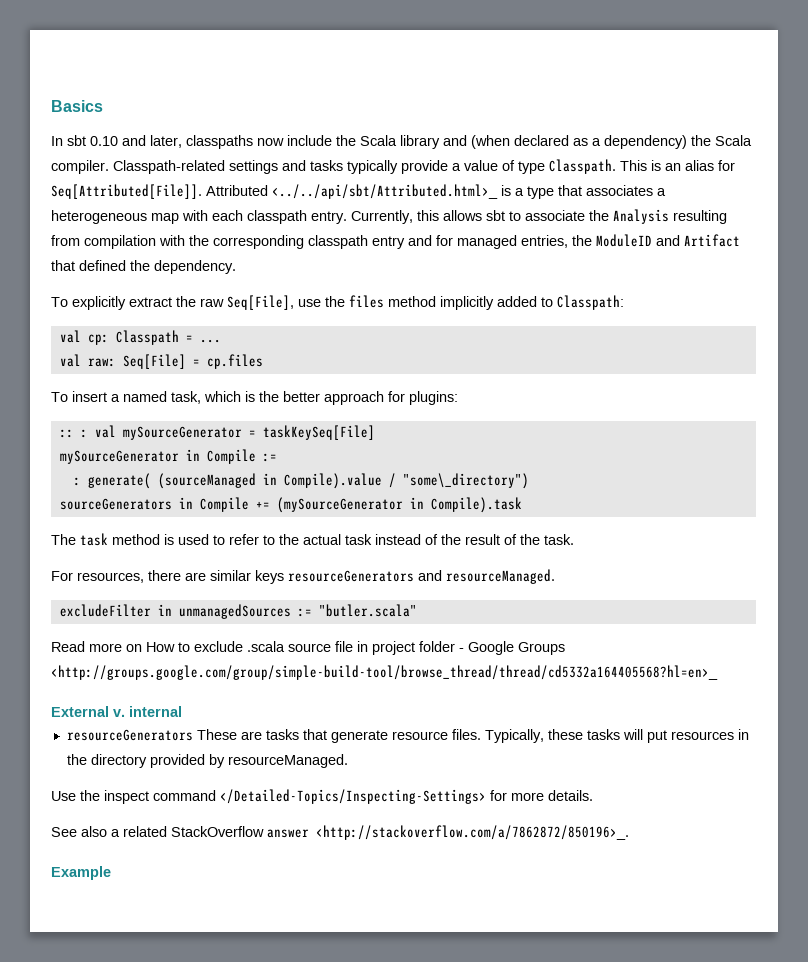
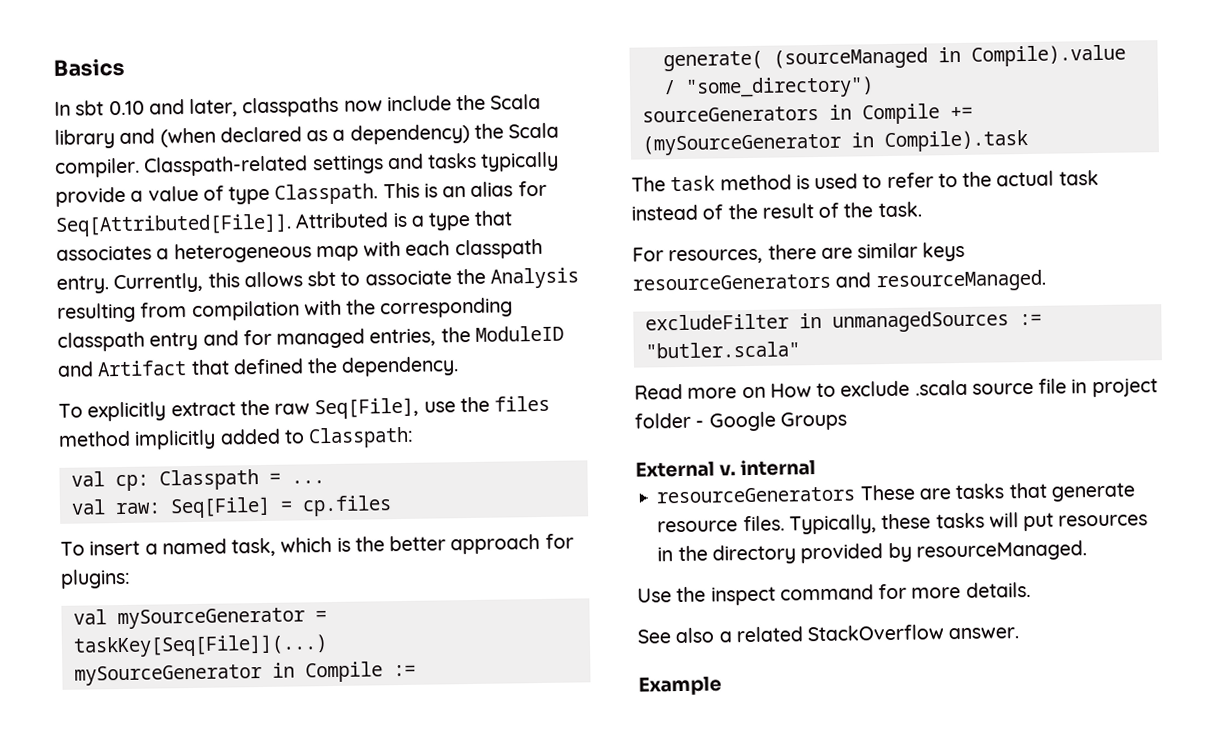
[272,184,498,199] <../../api/sbt/Attributed.html>_ -> (389, 220) none
[59,429,88,438] :: : -> (131, 578) none
[262,425,375,440] taskKeySeq[File] -> [72,634,328,658] taskKey[Seq[File]](...)
[73,477,81,486] : -> (416, 670) none
[402,473,529,489] "some\_directory") -> [684,76,874,99] "some_directory")
[51,665,718,680] <http://groups.google.com/group/simple-build-tool/browse_thread/thread/cd5332a164405568?hl=en>_ -> (847, 421) none
[220,789,486,804] </Detailed-Topics/Inspecting-Settings> -> (874, 592) none
[267,825,629,840] answer <http://stackoverflow.com/a/7862872/850196>_. -> [948,627,1020,640] answer.

